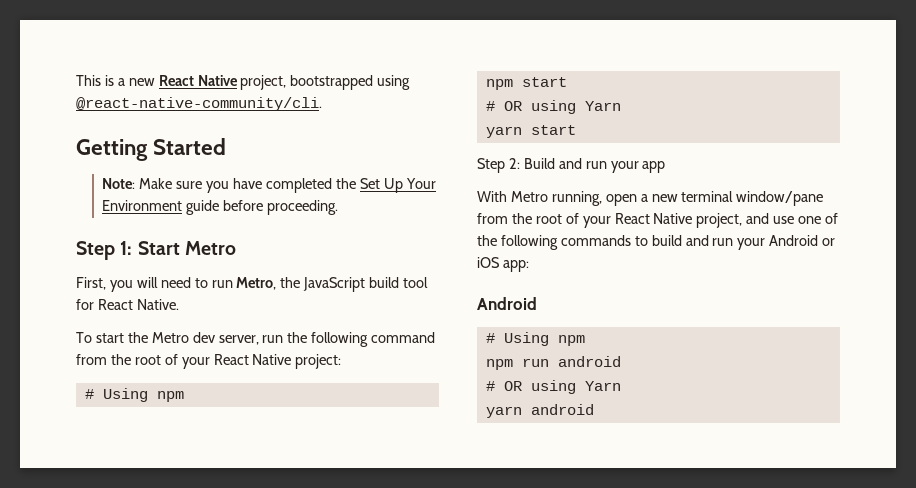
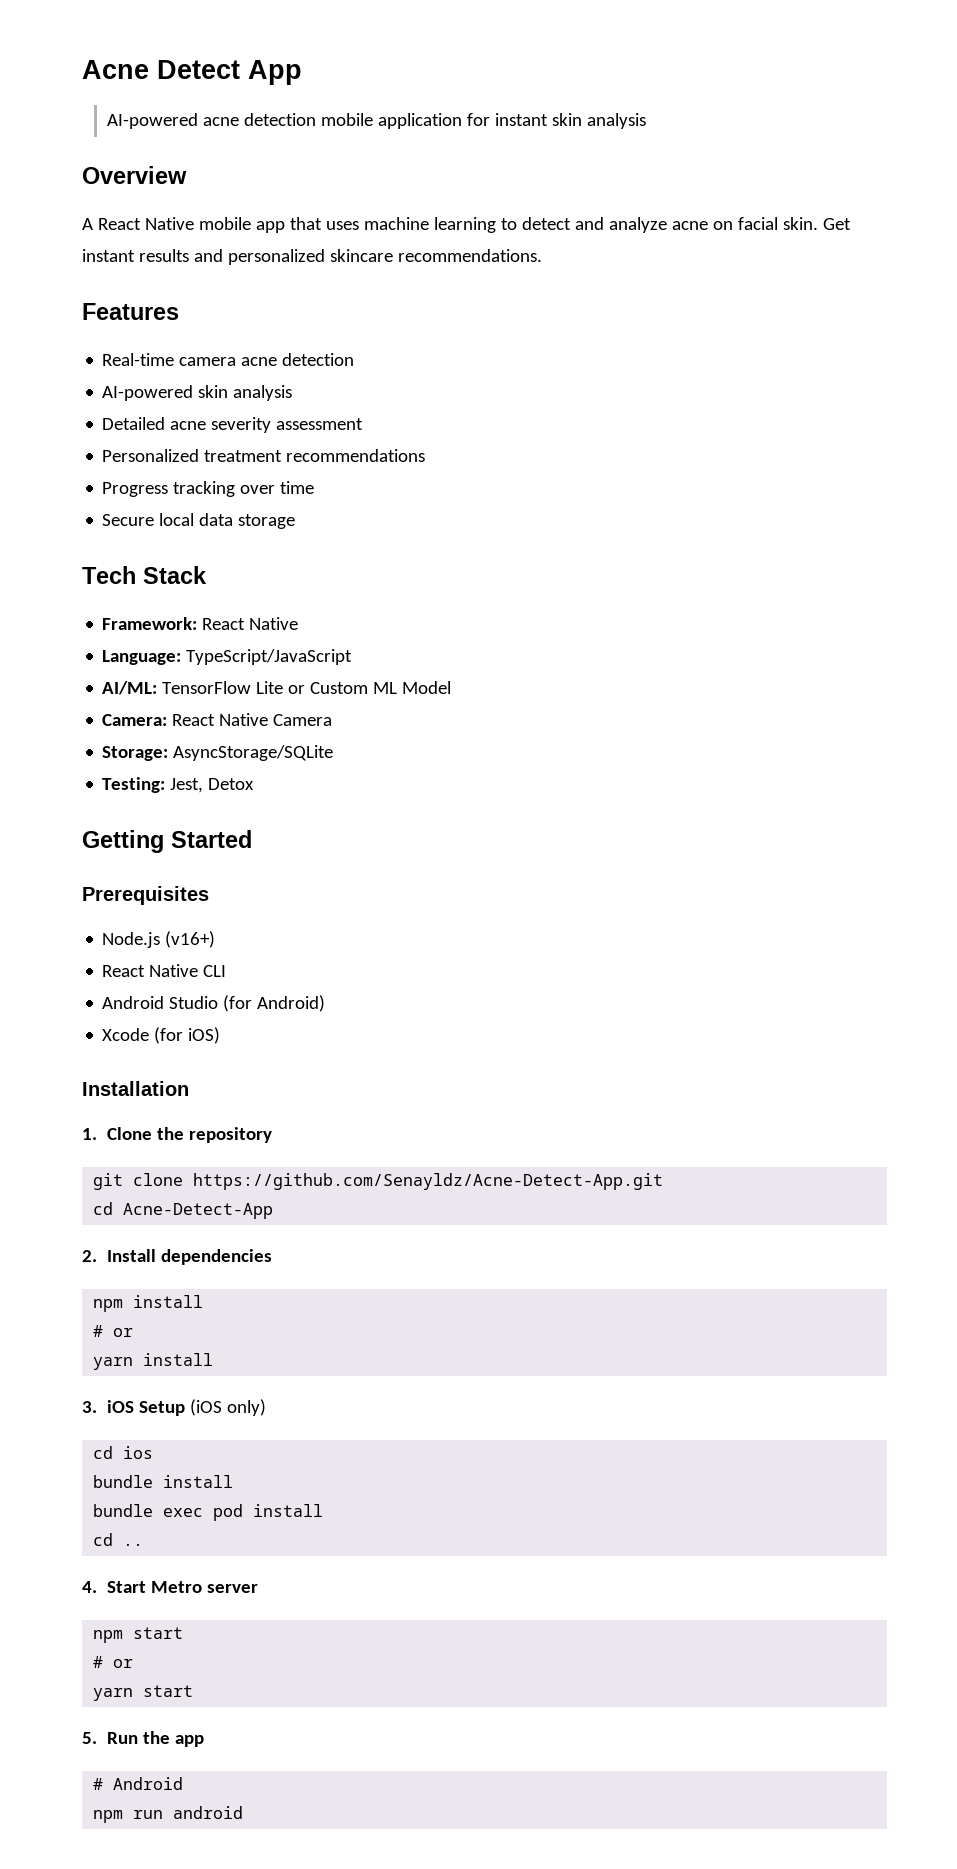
[76,75,411,90] [76,97,322,111] [76,138,227,161] [102,178,436,193] [102,200,339,215] [76,241,236,260] [76,277,429,292] [76,299,179,310] [76,332,436,347] [76,354,342,369] [84,388,184,402] This is a new React Native project, bootstrapped using @react-native-community/cli. // Getting Started // Note: Make sure you have completed the Set Up Your Environment guide before proceeding. // Step 1: Start Metro // First, you will need to run Metro, the JavaScript build tool for React Native. // To start the Metro dev server, run the following command from the root of your React Native project: // # Using npm -> [82,60,302,85] [106,113,646,129] [82,166,187,184] [82,217,851,233] [82,249,542,265] [82,303,179,320] [102,353,355,366] [102,385,293,401] [102,417,364,433] [102,449,426,462] [102,481,315,497] [102,513,296,529] [82,566,207,584] [102,617,299,630] [102,649,353,665] [102,681,452,695] [102,713,333,726] [102,745,334,761] [102,777,255,793] [82,830,252,853] [82,886,209,905] [102,931,216,948] [102,964,227,977] [102,995,326,1012] [102,1027,221,1044] [82,1081,189,1096] [82,1127,272,1143] [93,1173,664,1190] [93,1202,274,1219] [82,1249,272,1265] [93,1295,204,1312] [93,1325,134,1337] [93,1353,214,1370] [82,1399,266,1416] [93,1446,154,1459] [93,1475,234,1488] [93,1504,324,1521] [93,1533,144,1546] [82,1581,258,1593] Acne Detect App // AI-powered acne detection mobile application for instant skin analysis // Overview // A React Native mobile app that uses machine learning to detect and analyze acne on facial skin. Get instant results and personalized skincare recommendations. // Features // Real-time camera acne detection // AI-powered skin analysis // Detailed acne severity assessment // Personalized treatment recommendations // Progress tracking over time // Secure local data storage // Tech Stack // Framework: React Native // Language: TypeScript/JavaScript // AI/ML: TensorFlow Lite or Custom ML Model // Camera: React Native Camera // Storage: AsyncStorage/SQLite // Testing: Jest, Detox // Getting Started // Prerequisites // Node.js (v16+) // React Native CLI // Android Studio (for Android) // Xcode (for iOS) // Installation // 1. Clone the repository // git clone https://github.com/Senayldz/Acne-Detect-App.git // cd Acne-Detect-App // 2. Install dependencies // npm install // # or // yarn install // 3. iOS Setup (iOS only) // cd ios // bundle install // bundle exec pod install // cd .. // 4. Start Metro server
[503,100,621,114] OR using Yarn -> [113,1659,134,1668] or
[477,158,666,173] [477,191,824,206] [477,213,839,228] [477,235,836,250] [477,257,529,272] [477,297,537,310] [485,332,585,346] [485,356,621,370] [485,380,621,394] [485,406,522,418] Step 2: Build and run your app // With Metro running, open a new terminal window/pane from the root of your React Native project, and use one of the following commands to build and run your Android or iOS app: // Android // # Using npm // npm run android // # OR using Yarn // yarn -> [82,1731,204,1747] [93,1777,184,1790] [93,1810,164,1823] 5. Run the app // # Android // npm run

